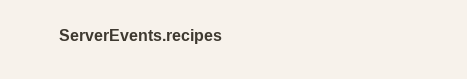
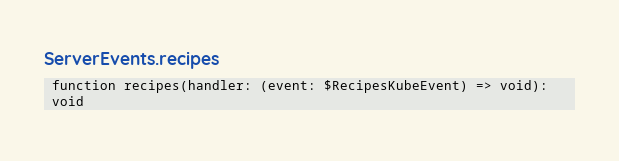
(222, 36) none -> [51,80,548,93] [51,96,84,106] // function recipes(handler: (event: $RecipesKubeEvent) => void): void

